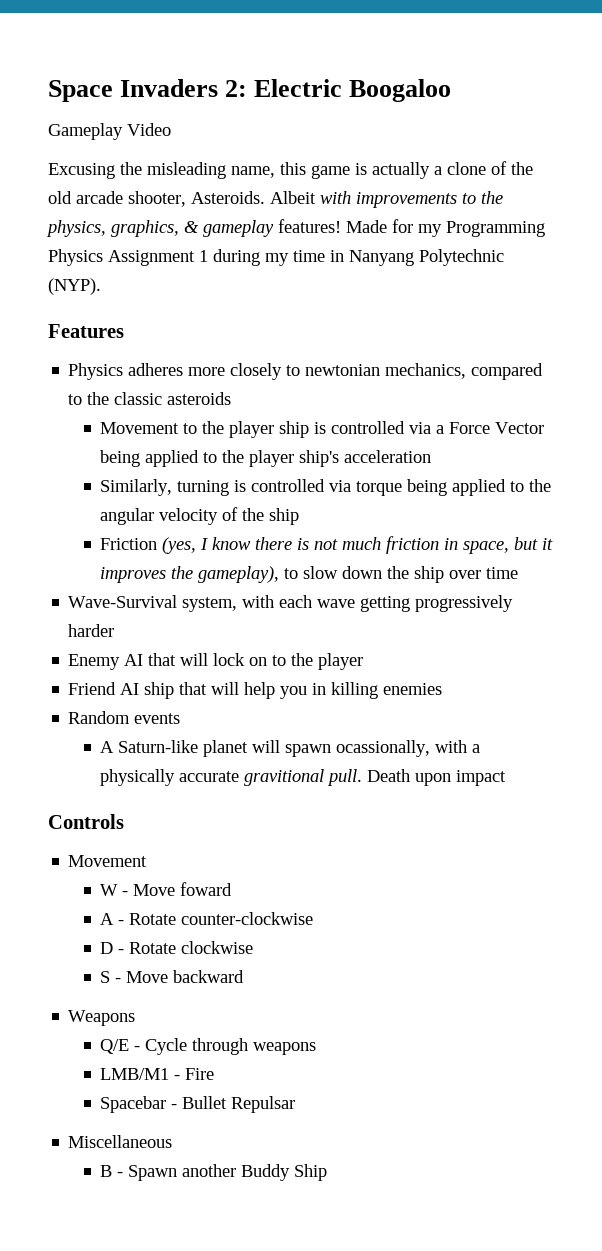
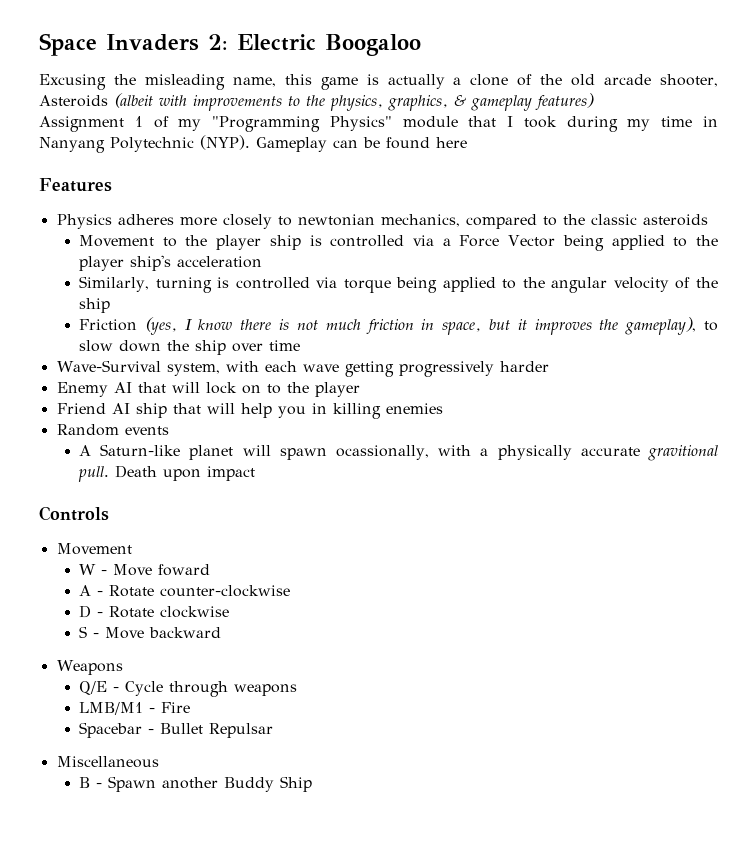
[48,123,171,140] // Gameplay Video -> (421, 45) none
[191,191,316,204] Asteroids. Albeit -> [39,93,153,108] Asteroids (albeit
[278,219,545,237] [48,249,208,266] features! Made for my Programming Physics Assignment 1 -> [535,93,594,110] [39,116,557,132] features) // Assignment 1 of my "Programming Physics" module that I took
(101, 286) none -> [256,137,467,152] Gameplay can be found here

